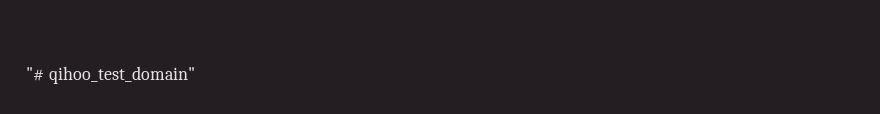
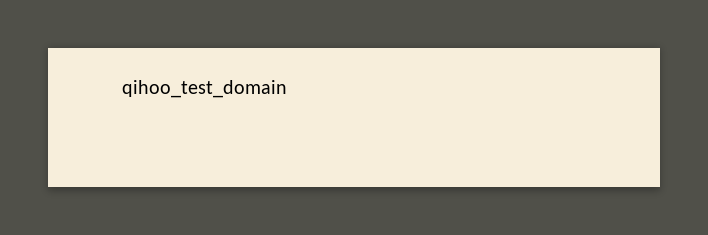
[26,66,195,84] "# qihoo_test_domain" -> [122,80,287,98] qihoo_test_domain

